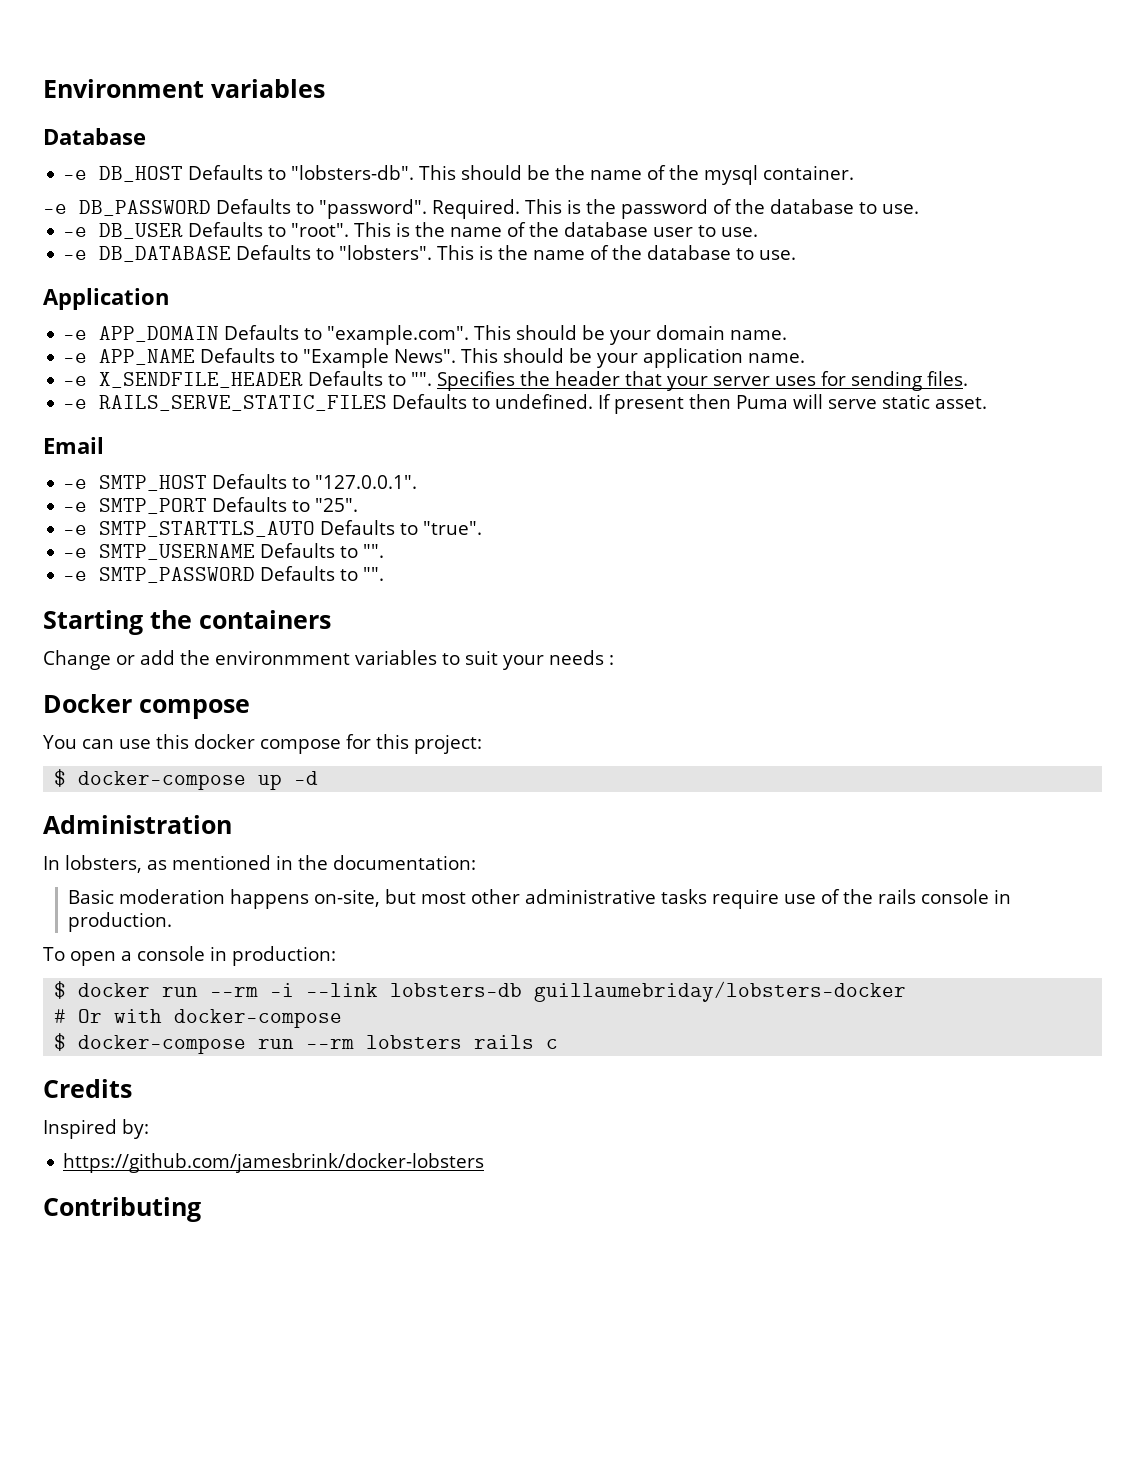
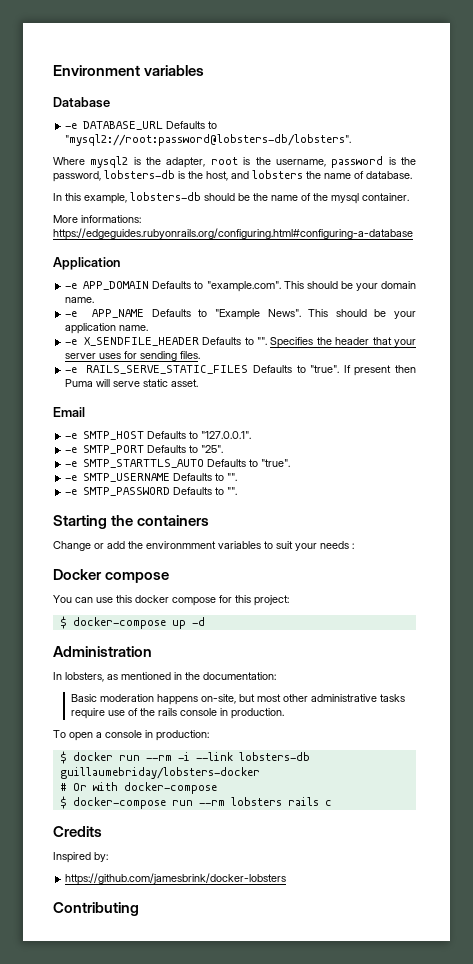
[99,165,457,182] DB_HOST Defaults to "lobsters-db". This -> [83,121,218,130] [65,134,352,146] [53,156,417,168] [53,170,412,182] [53,192,201,204] DATABASE_URL Defaults to "mysql2://root:password@lobsters-db/lobsters". // Where mysql2 is the adapter, root is the username, password is the password, lobsters-db is the host, and lobsters the name of database. // In this example, lobsters-db
[43,199,919,219] [63,222,759,239] [63,245,797,262] -e DB_PASSWORD Defaults to "password". Required. This is the password of the database to use. // -e DB_USER Defaults to "root". This is the name of the database user to use. // -e DB_DATABASE Defaults to "lobsters". This is the name of the database to use. -> [53,215,141,223] [53,228,413,240] More informations: https://edgeguides.rubyonrails.org/configuring.html#configuring-a-database
[495,394,594,409] undefined. -> [310,365,340,373] "true".

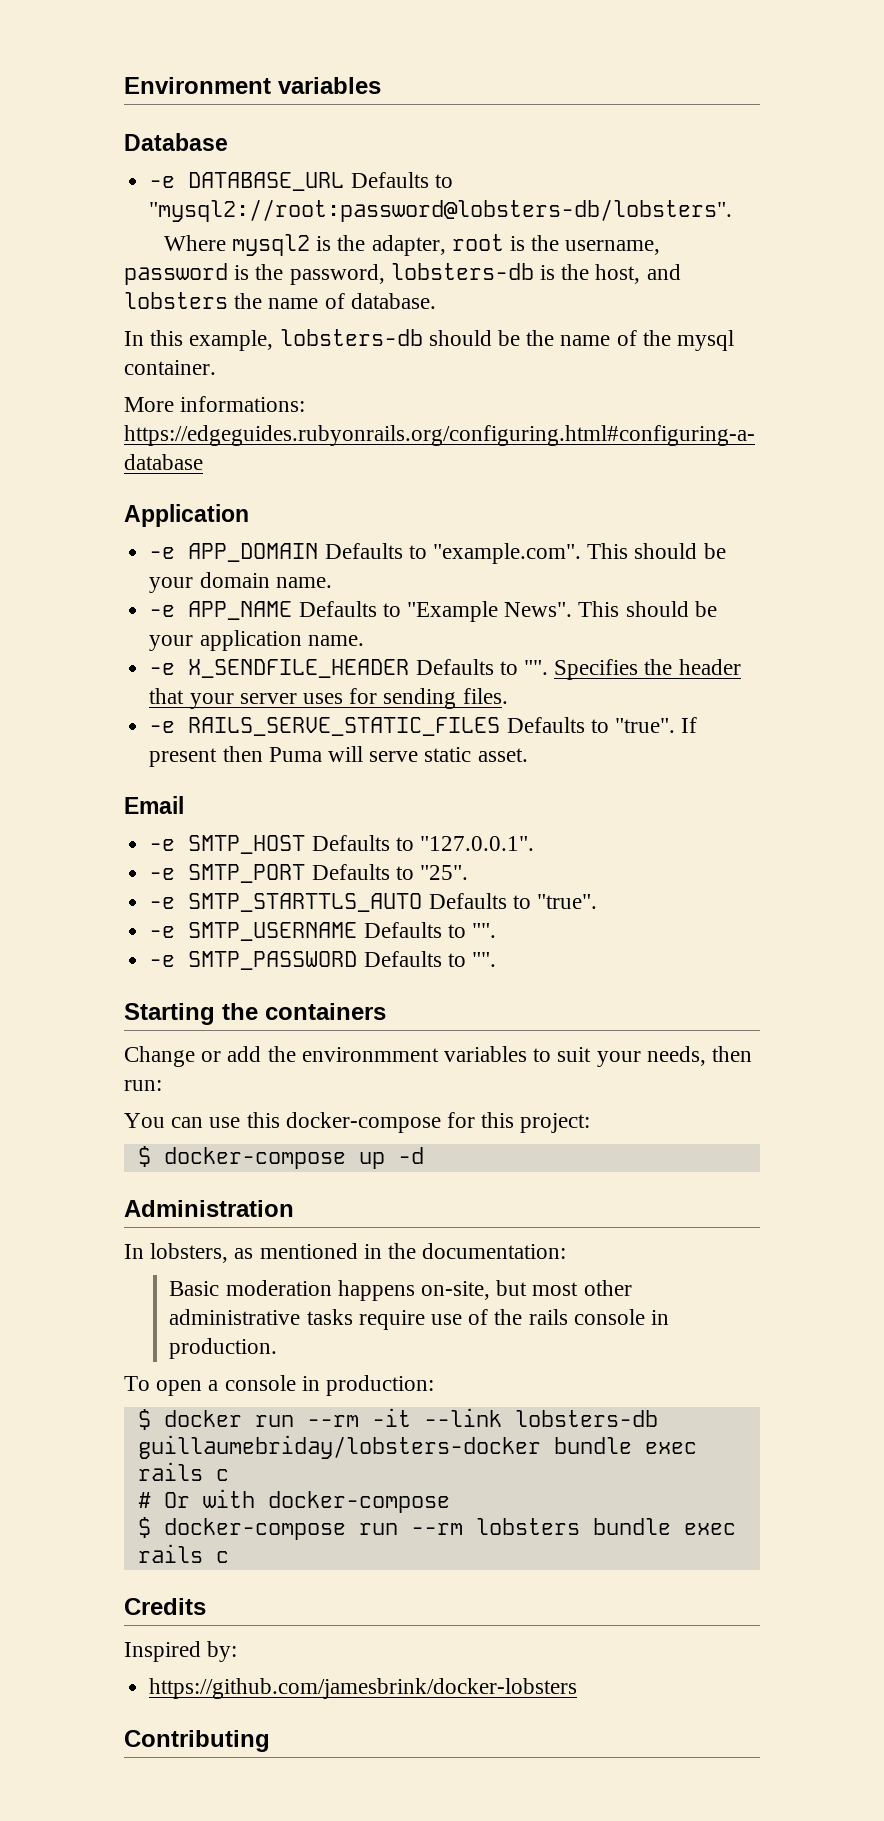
[320,541,354,549] [53,569,170,583] needs : // Docker compose -> [646,1046,753,1066] [124,1080,162,1091] needs, then run:
[135,595,216,606] docker compose -> [285,1112,441,1133] docker-compose
[177,752,190,761] -i -> [371,1408,411,1427] -it
(260, 773) none -> [553,1437,697,1454] [137,1462,229,1481] bundle exec rails c
(282, 801) none -> [592,1518,736,1535] bundle exec

